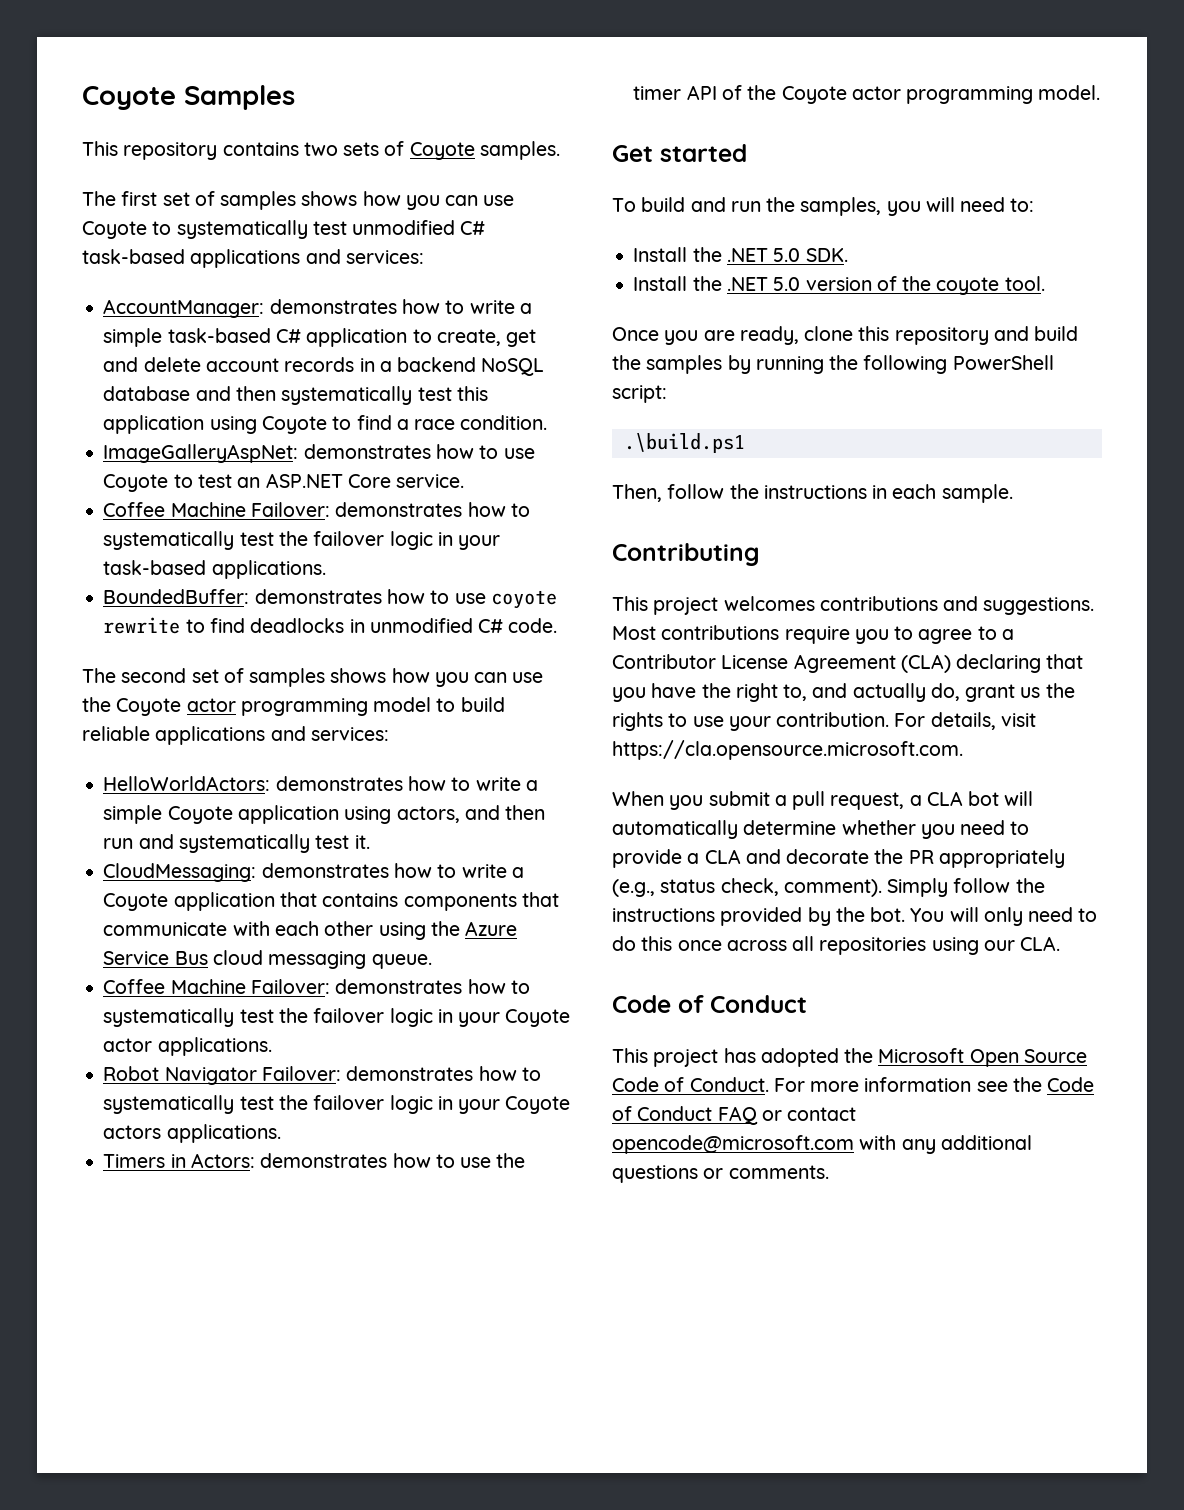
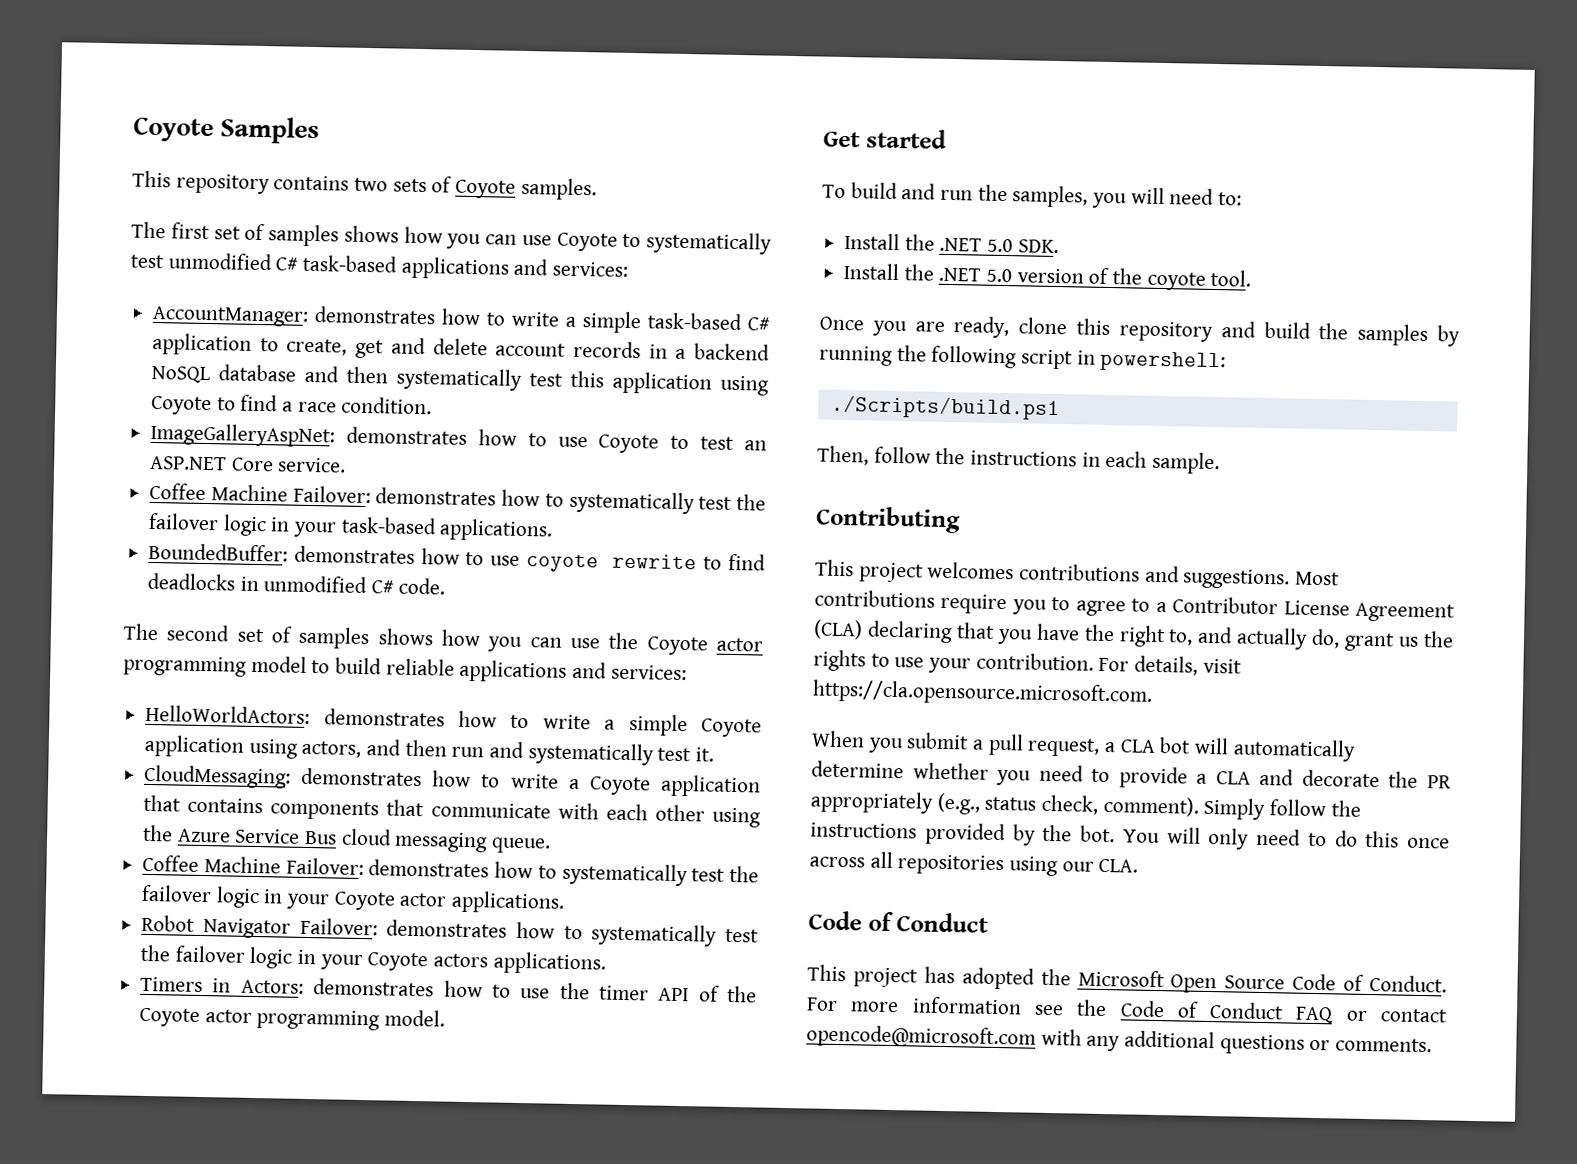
[952,355,1054,370] [612,385,667,403] [623,433,745,453] PowerShell script: // .\build.ps1 -> [1021,349,1227,373] [830,394,1060,421] script in powershell: // ./Scripts/build.ps1

